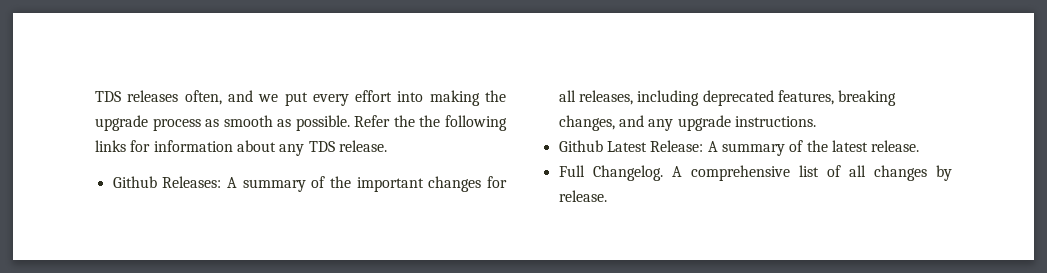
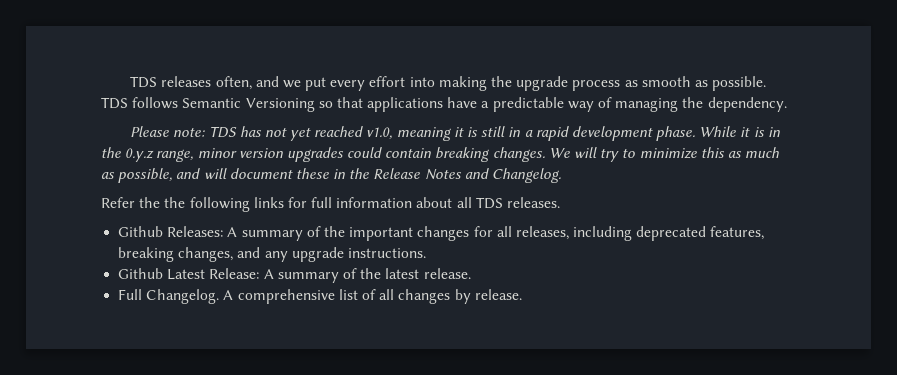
(350, 123) none -> [101,97,787,112] [130,126,780,141] [101,147,780,162] [101,168,562,183] TDS follows Semantic Versioning so that applications have a predictable way of managing the dependency. // Please note: TDS has not yet reached v1.0, meaning it is still in a rapid development phase. While it is in the 0.y.z range, minor version upgrades could contain breaking changes. We will try to minimize this as much as possible, and will document these in the Release Notes and Changelog. //
(151, 146) none -> [311,197,333,208] full
[279,140,387,156] any TDS release. -> [456,197,561,209] all TDS releases.

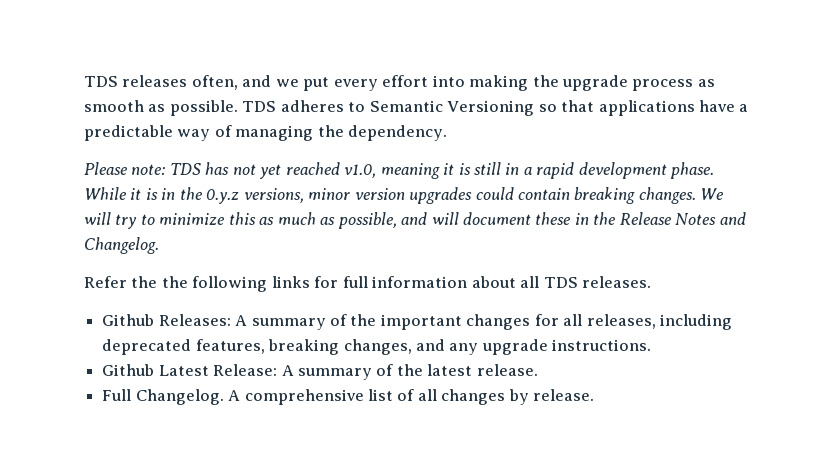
[132,97,179,109] follows -> [280,100,366,112] adheres to
[156,149,194,162] range, -> [243,188,304,203] versions,

